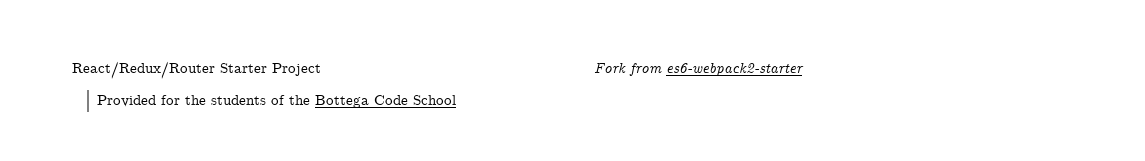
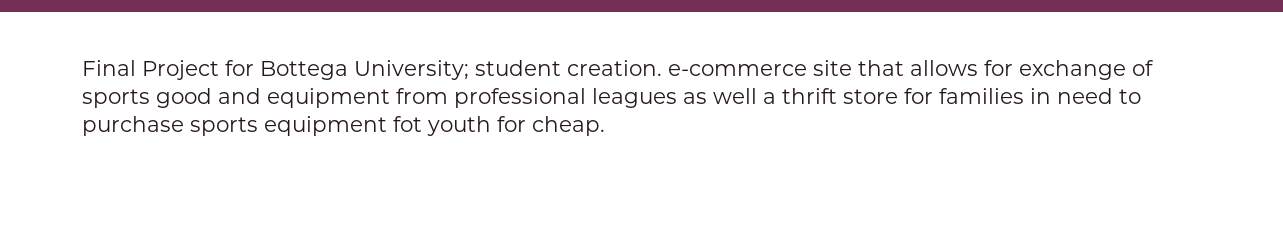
[72,61,267,79] React/Redux/Router Starter -> [82,60,136,76] Final
[96,95,456,108] [594,62,804,76] // Provided for the students of the Bottega Code School // Fork from es6-webpack2-starter -> [225,60,1154,80] [82,88,1141,108] [82,116,605,136] for Bottega University; student creation. e-commerce site that allows for exchange of sports good and equipment from professional leagues as well a thrift store for families in need to purchase sports equipment fot youth for cheap.

